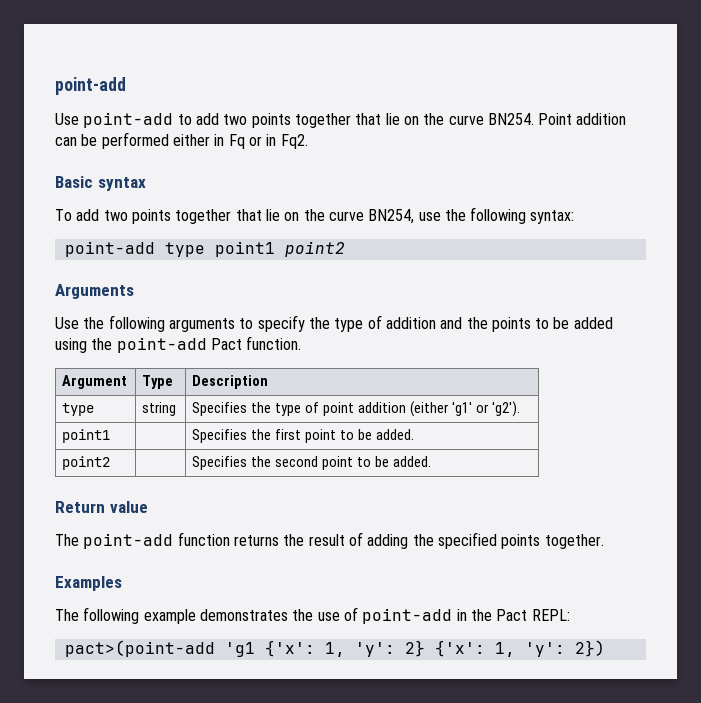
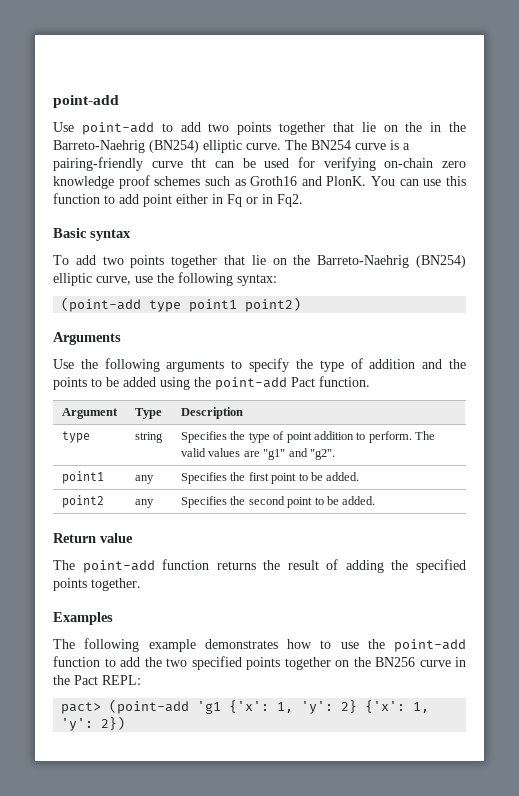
[448,113,627,125] [55,132,169,149] curve BN254. Point addition can be performed -> [430,122,466,132] [53,140,410,153] [53,157,467,171] [53,175,466,189] [53,193,172,207] in the Barreto-Naehrig (BN254) elliptic curve. The BN254 curve is a pairing-friendly curve tht can be used for verifying on-chain zero knowledge proof schemes such as Groth16 and PlonK. You can use this function to add point
[328,209,415,224] curve BN254, -> [317,255,467,268] [53,273,131,286] Barreto-Naehrig (BN254) elliptic curve,
[64,241,155,257] point-add -> [61,297,142,312] (point-add
[284,241,345,257] point2 -> [245,297,302,312] point2)
[409,401,520,417] (either 'g1' or 'g2'). -> [356,431,435,443] [180,448,335,460] to perform. The valid values are "g1" and "g2".
(111, 436) none -> [134,475,154,484] any
(111, 463) none -> [134,499,154,508] any
[292,607,453,624] the use of point-add -> [287,639,466,652] [53,656,451,670] how to use the point-add function to add the two specified points together on the BN256 curve
[64,640,215,657] pact>(point-add -> [61,699,190,714] pact> (point-add

